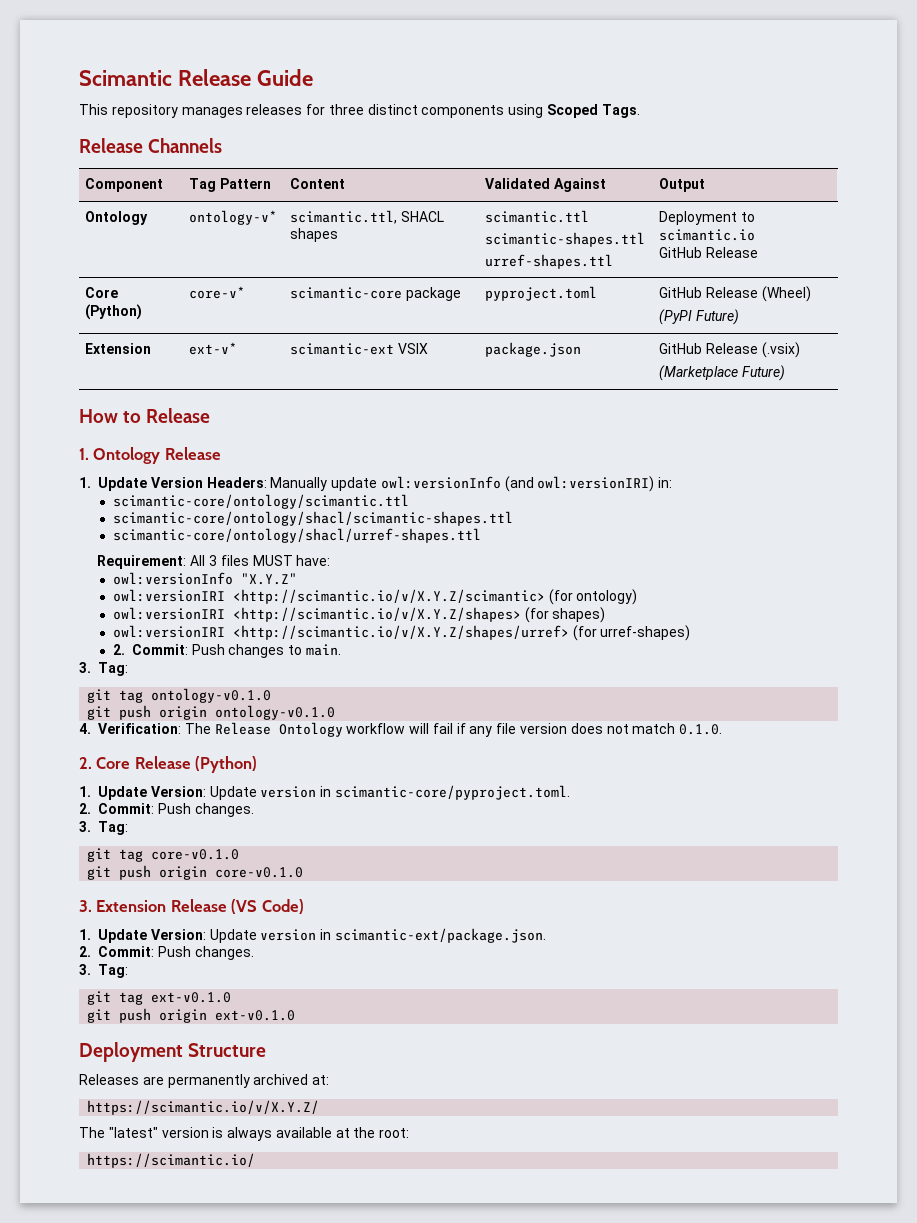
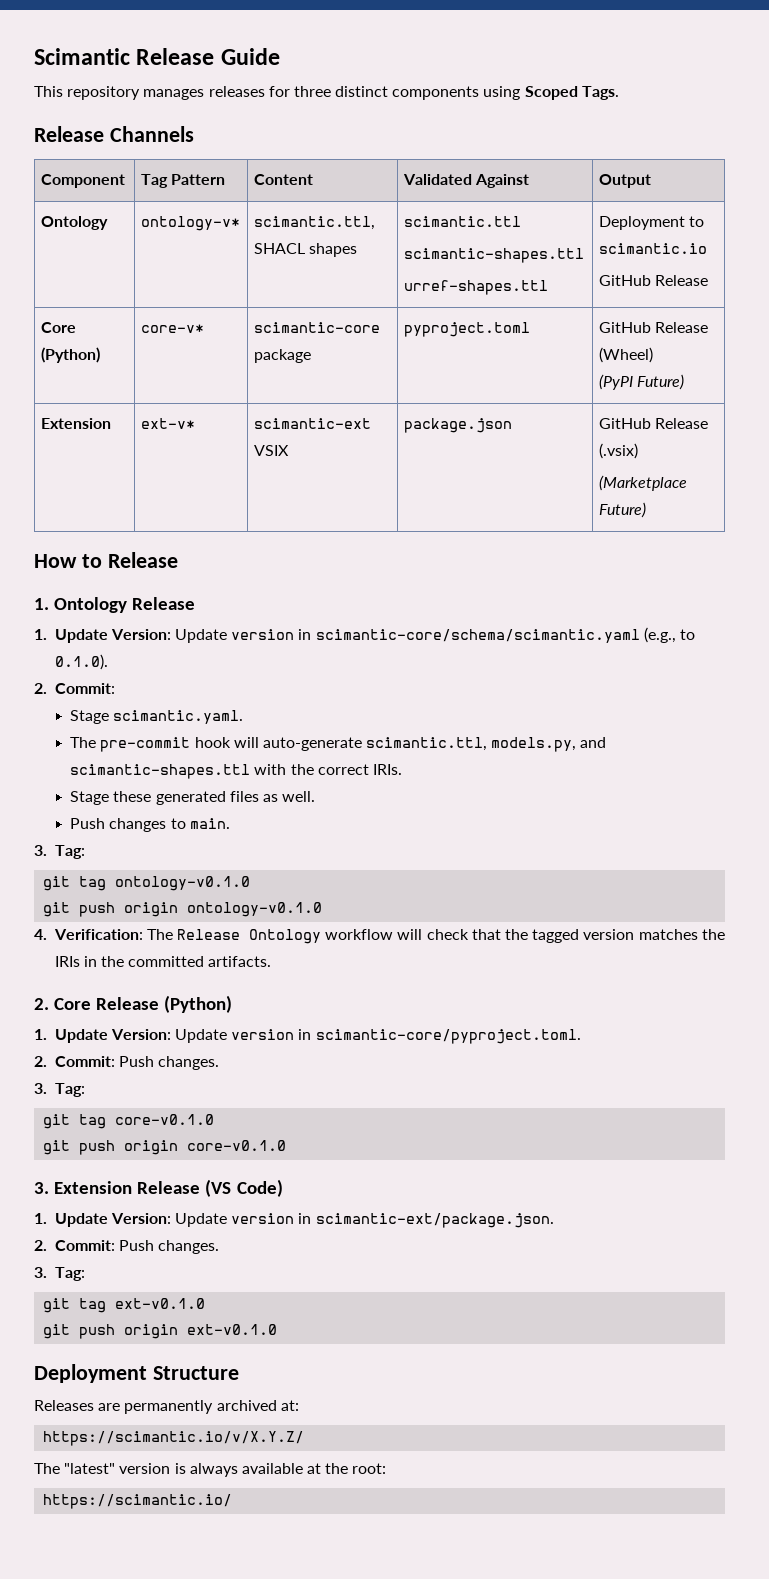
[150,476,673,492] [112,494,409,509] [112,511,513,526] [112,528,481,543] [97,555,331,569] [112,572,297,585] [112,589,638,605] [112,607,606,623] [112,625,691,641] [112,644,188,655] Version Headers: Manually update owl:versionInfo (and owl:versionIRI) in: // scimantic-core/ontology/scimantic.ttl // scimantic-core/ontology/shacl/scimantic-shapes.ttl // scimantic-core/ontology/shacl/urref-shapes.ttl // Requirement: All 3 files MUST have: // owl:versionInfo "X.Y.Z" // owl:versionIRI <http://scimantic.io/v/X.Y.Z/scimantic> (for ontology) // owl:versionIRI <http://scimantic.io/v/X.Y.Z/shapes> (for shapes) // owl:versionIRI <http://scimantic.io/v/X.Y.Z/shapes/urref> (for urref-shapes) // 2. Commit: -> [110,627,696,643] [54,654,108,670] [34,683,115,694] [70,710,244,724] [70,737,607,752] [70,764,402,779] [70,791,316,805] Version: Update version in scimantic-core/schema/scimantic.yaml (e.g., to 0.1.0). // 2. Commit: // Stage scimantic.yaml. // The pre-commit hook will auto-generate scimantic.ttl, models.py, and scimantic-shapes.ttl with the correct IRIs. // Stage these generated files as well. //
[432,723,723,737] fail if any file version does not match 0.1.0. -> [426,929,725,943] [54,956,272,967] check that the tagged version matches the IRIs in the committed artifacts.

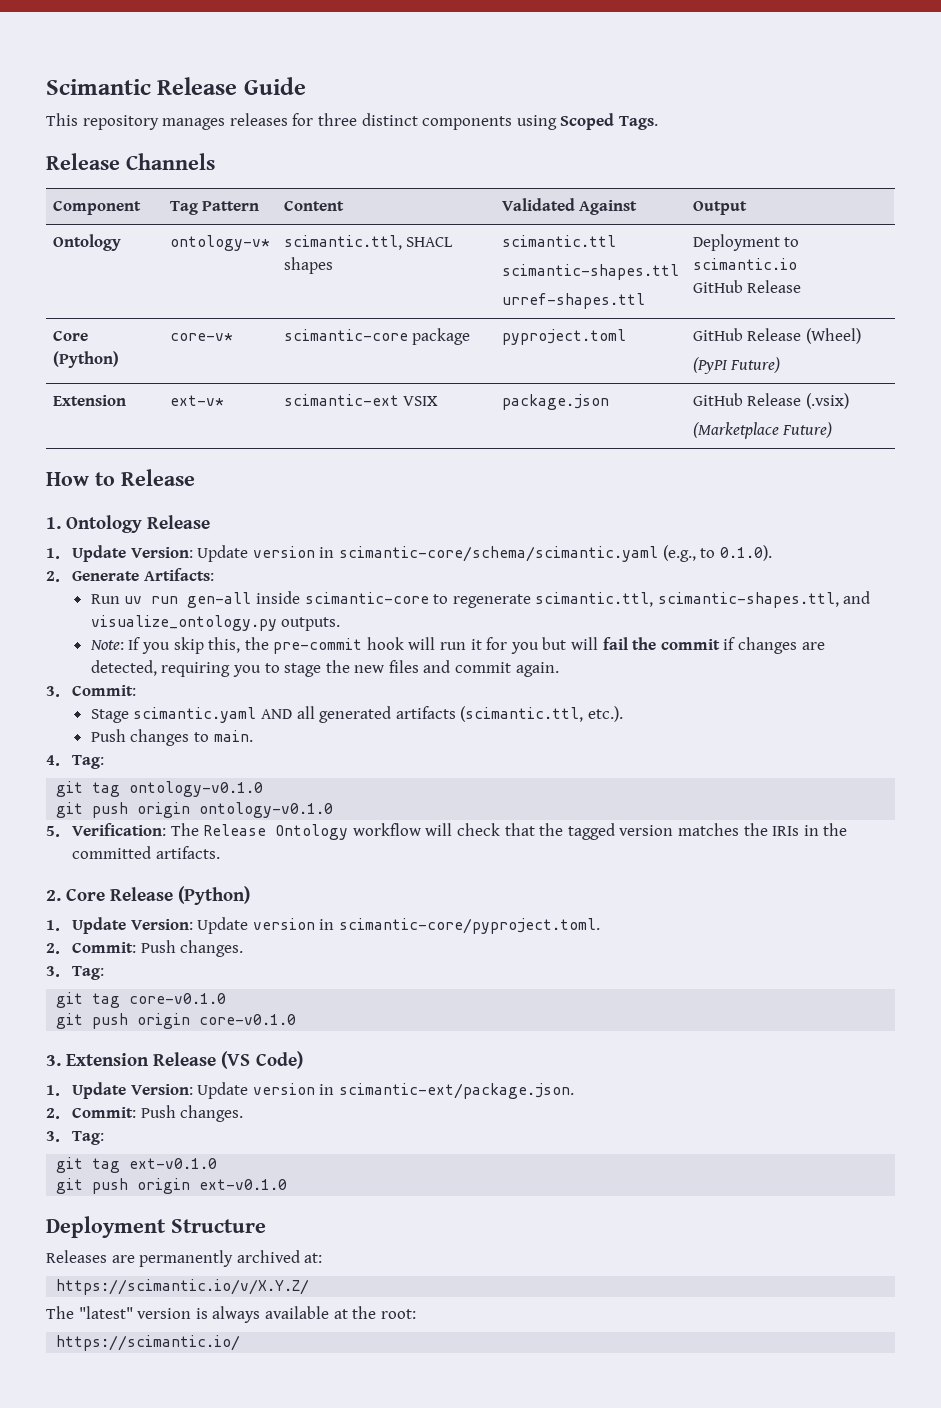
[54,683,115,694] [70,710,244,724] [70,737,607,752] [70,764,402,779] [70,791,316,805] Commit: // Stage scimantic.yaml. // The pre-commit hook will auto-generate scimantic.ttl, models.py, and scimantic-shapes.ttl with the correct IRIs. // Stage these generated files as well. -> [72,568,214,581] [90,591,871,608] [90,615,341,631] [89,637,825,654] [90,660,559,677] [46,685,137,697] [90,706,623,723] Generate Artifacts: // Run uv run gen-all inside scimantic-core to regenerate scimantic.ttl, scimantic-shapes.ttl, and visualize_ontology.py outputs. // Note: If you skip this, the pre-commit hook will run it for you but will fail the commit if changes are detected, requiring you to stage the new files and commit again. // 3. Commit: // Stage scimantic.yaml AND all generated artifacts (scimantic.ttl, etc.).
[34,845,47,856] 3. -> [46,755,60,766] 4.
[34,929,47,940] 4. -> [46,826,60,837] 5.

